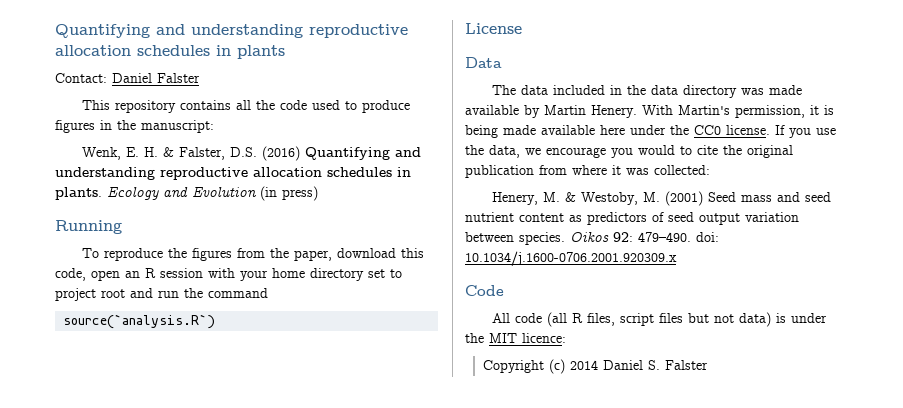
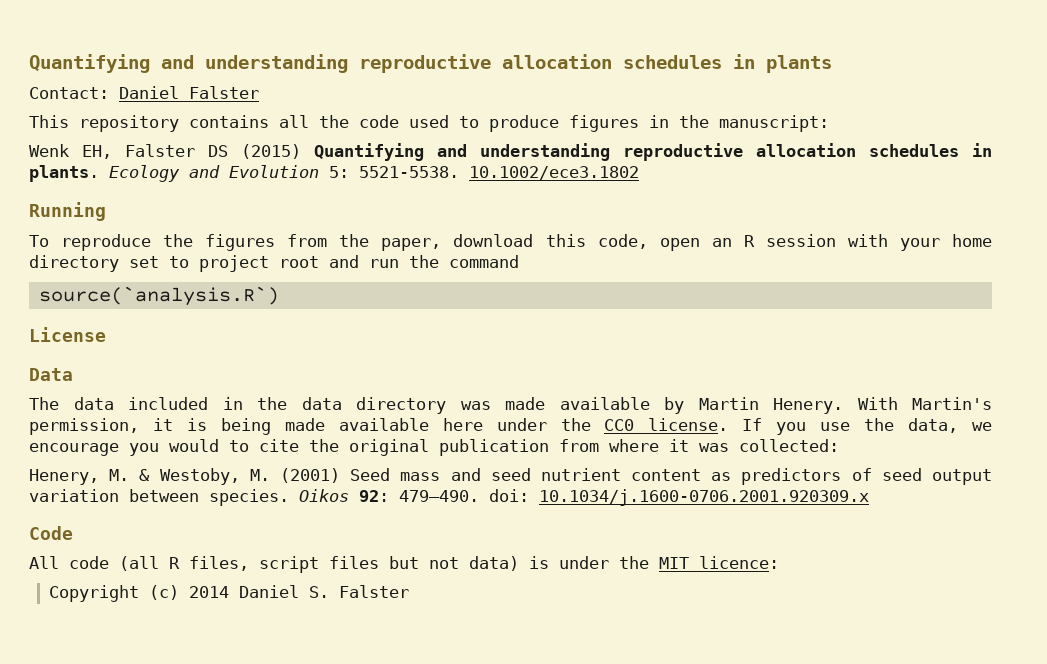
[82,146,301,161] Wenk, E. H. & Falster, D.S. (2016) -> [29,144,301,159] Wenk EH, Falster DS (2015)
[260,186,318,201] (in press) -> [329,166,639,180] 5: 5521-5538. 10.1002/ece3.1802

